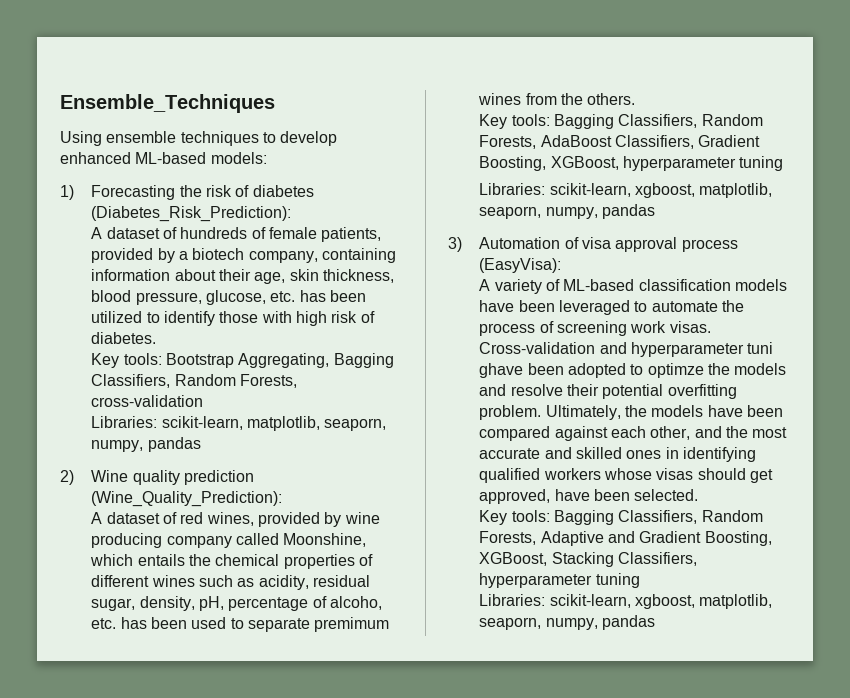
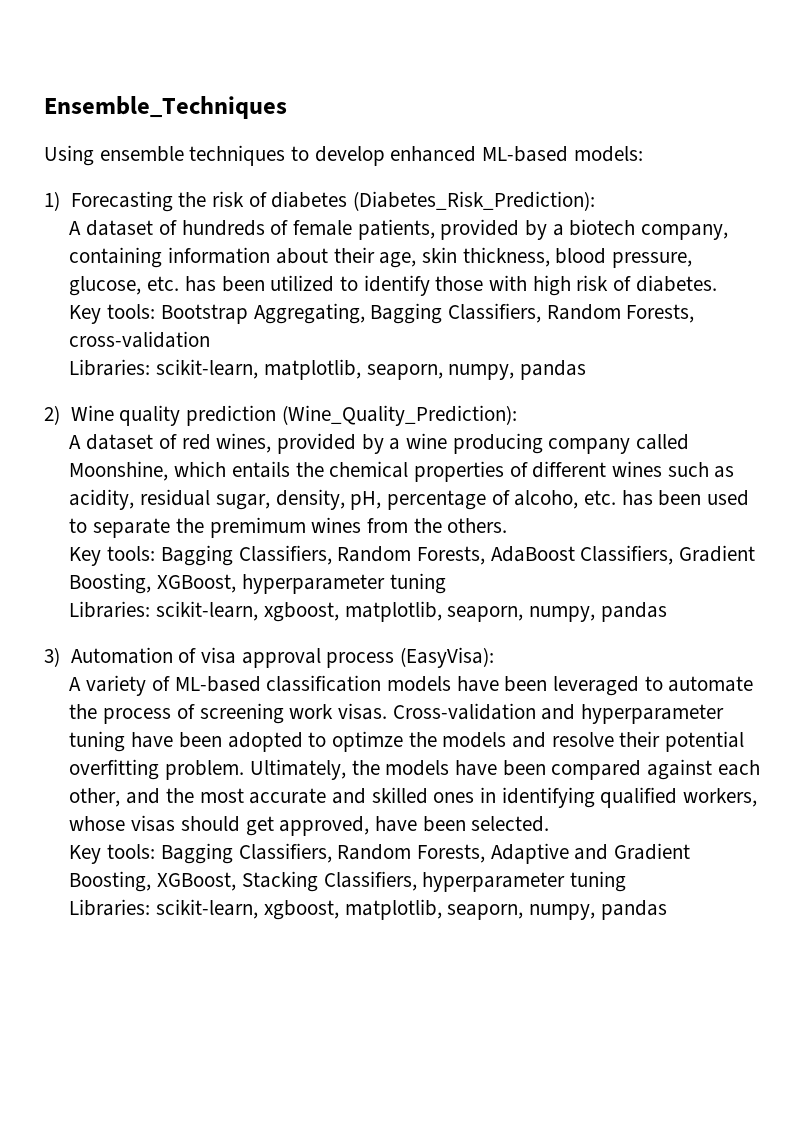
(342, 519) none -> [389,438,401,450] a
(310, 625) none -> [175,518,204,533] the
[747,342,774,354] [479,363,524,378] tuni ghave -> [69,731,174,752] tuning have
[543,468,601,480] workers -> [682,788,757,807] workers,

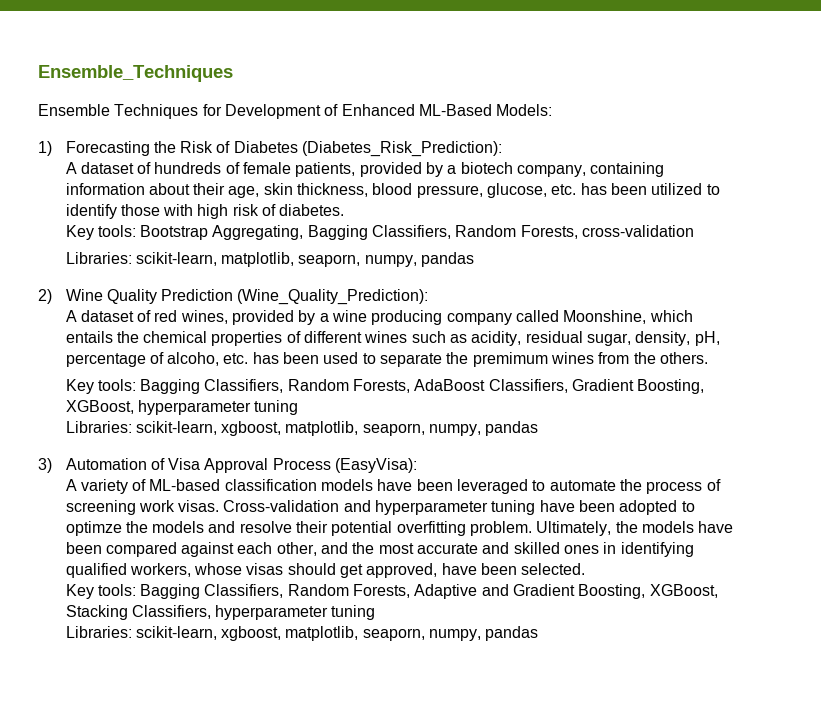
[44,145,643,166] Using ensemble techniques to develop enhanced ML-based models: -> [38,104,553,119] Ensemble Techniques for Development of Enhanced ML-Based Models:
[211,191,348,208] risk of diabetes -> [180,141,298,153] Risk of Diabetes
[119,405,276,426] quality prediction -> [106,289,234,304] Quality Prediction
[200,647,395,668] visa approval process -> [168,458,331,473] Visa Approval Process

